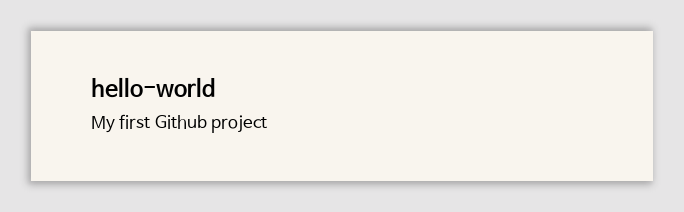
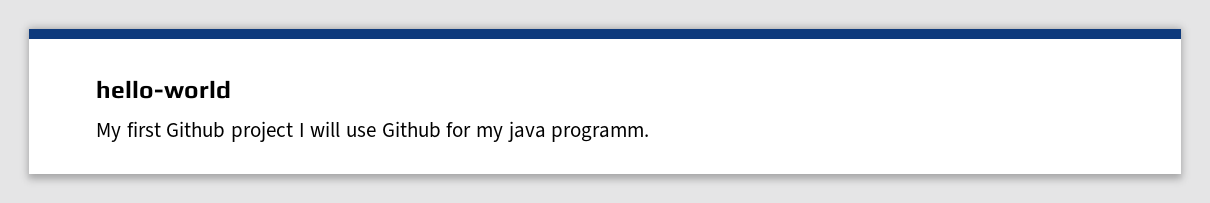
(268, 124) none -> [298,121,650,142] I will use Github for my java programm.

